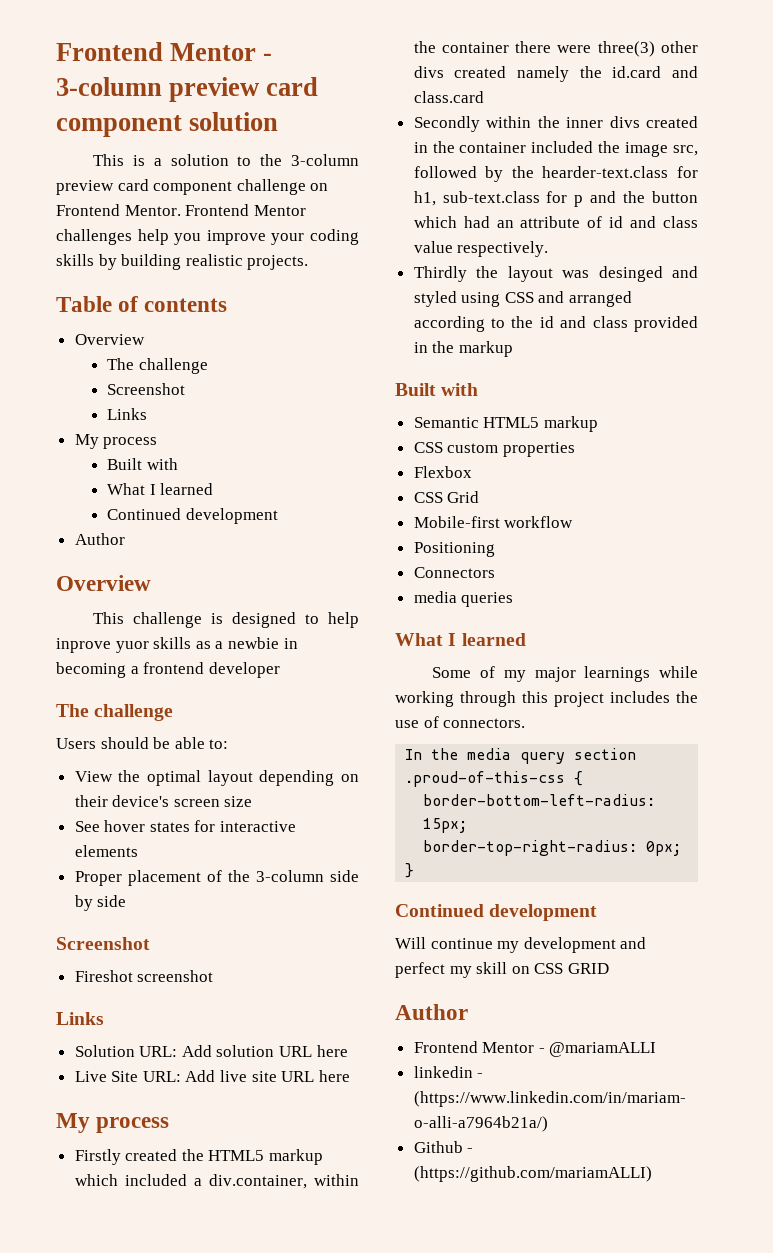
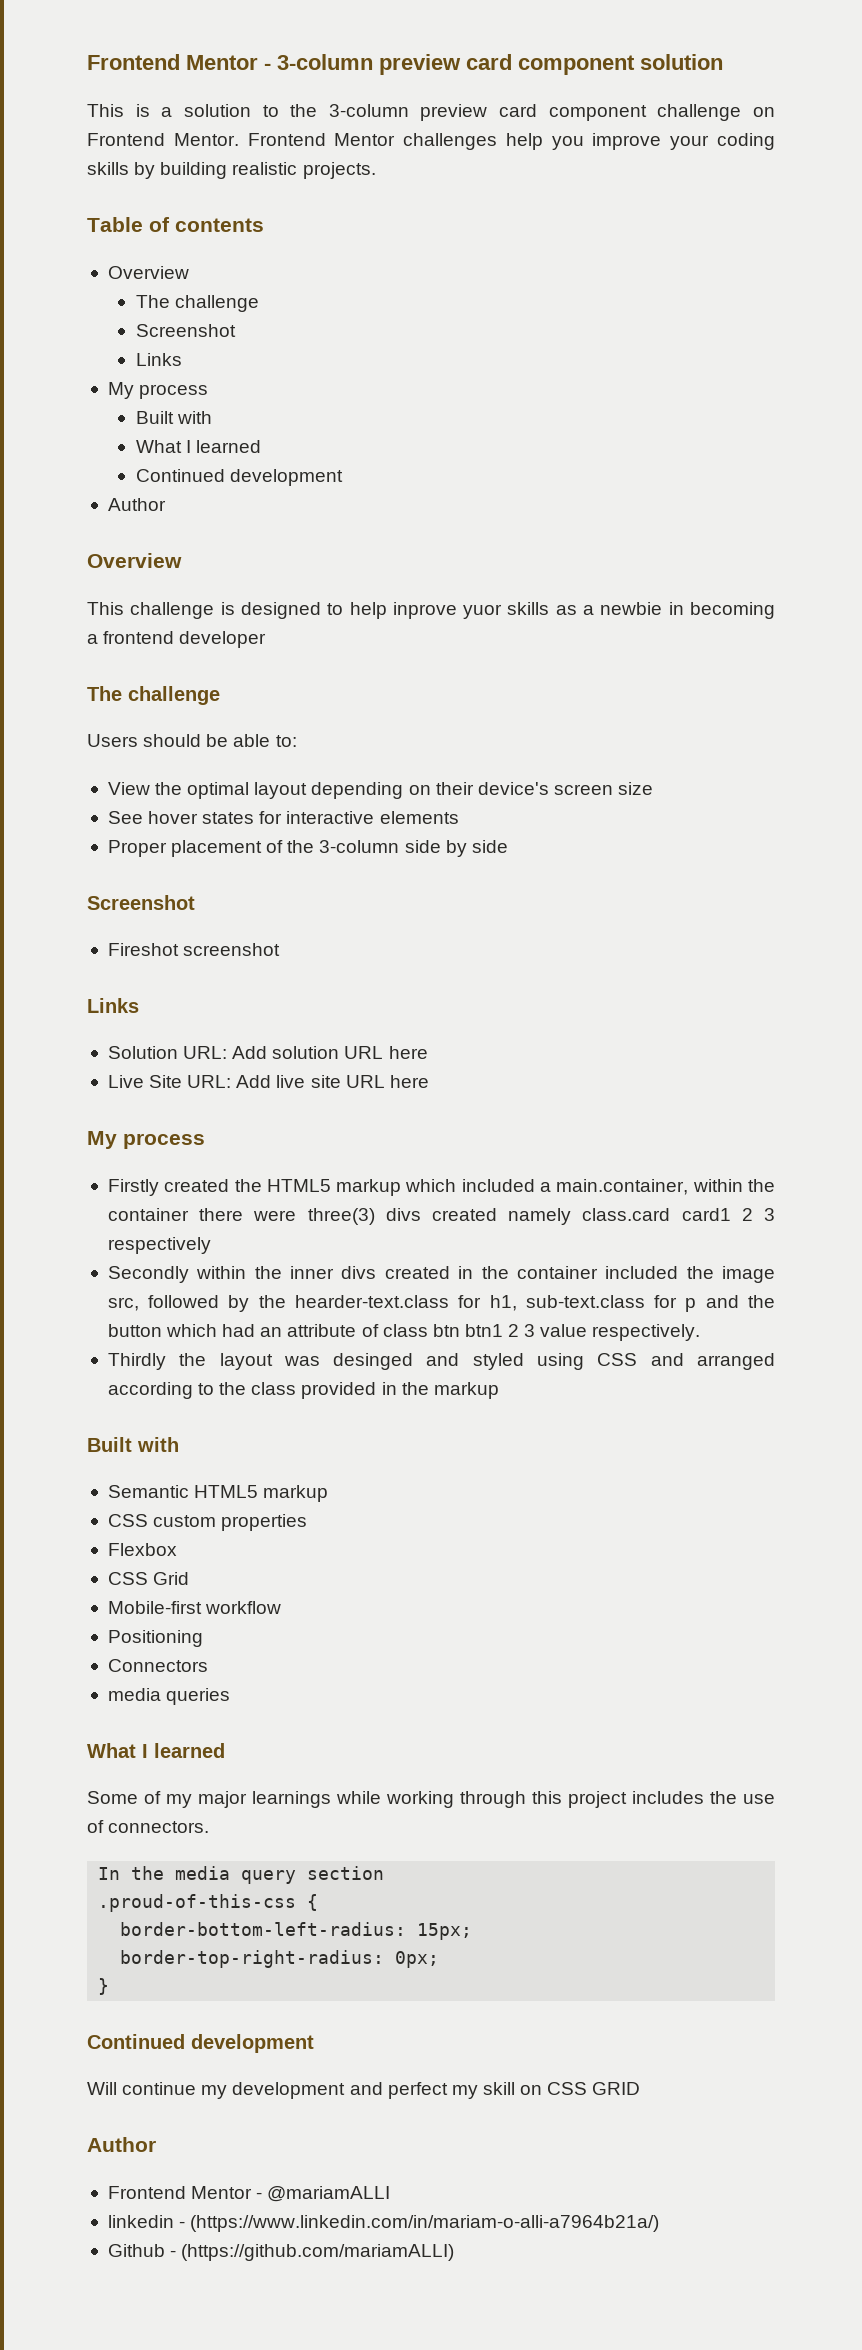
[208,1174,307,1189] div.container, -> [556,1179,689,1195] main.container,
[661,41,698,53] other -> (375, 1216) none
[579,66,698,78] [413,91,484,103] the id.card and class.card -> [582,1208,776,1221] [107,1237,211,1254] class.card card1 2 3 respectively
[609,216,698,228] id and class -> [382,1324,536,1337] class btn btn1 2 3
[539,316,587,328] id and -> (247, 1388) none

